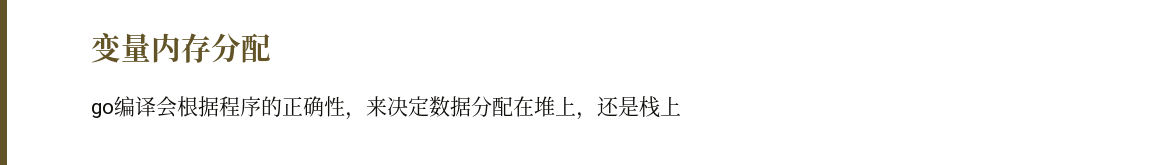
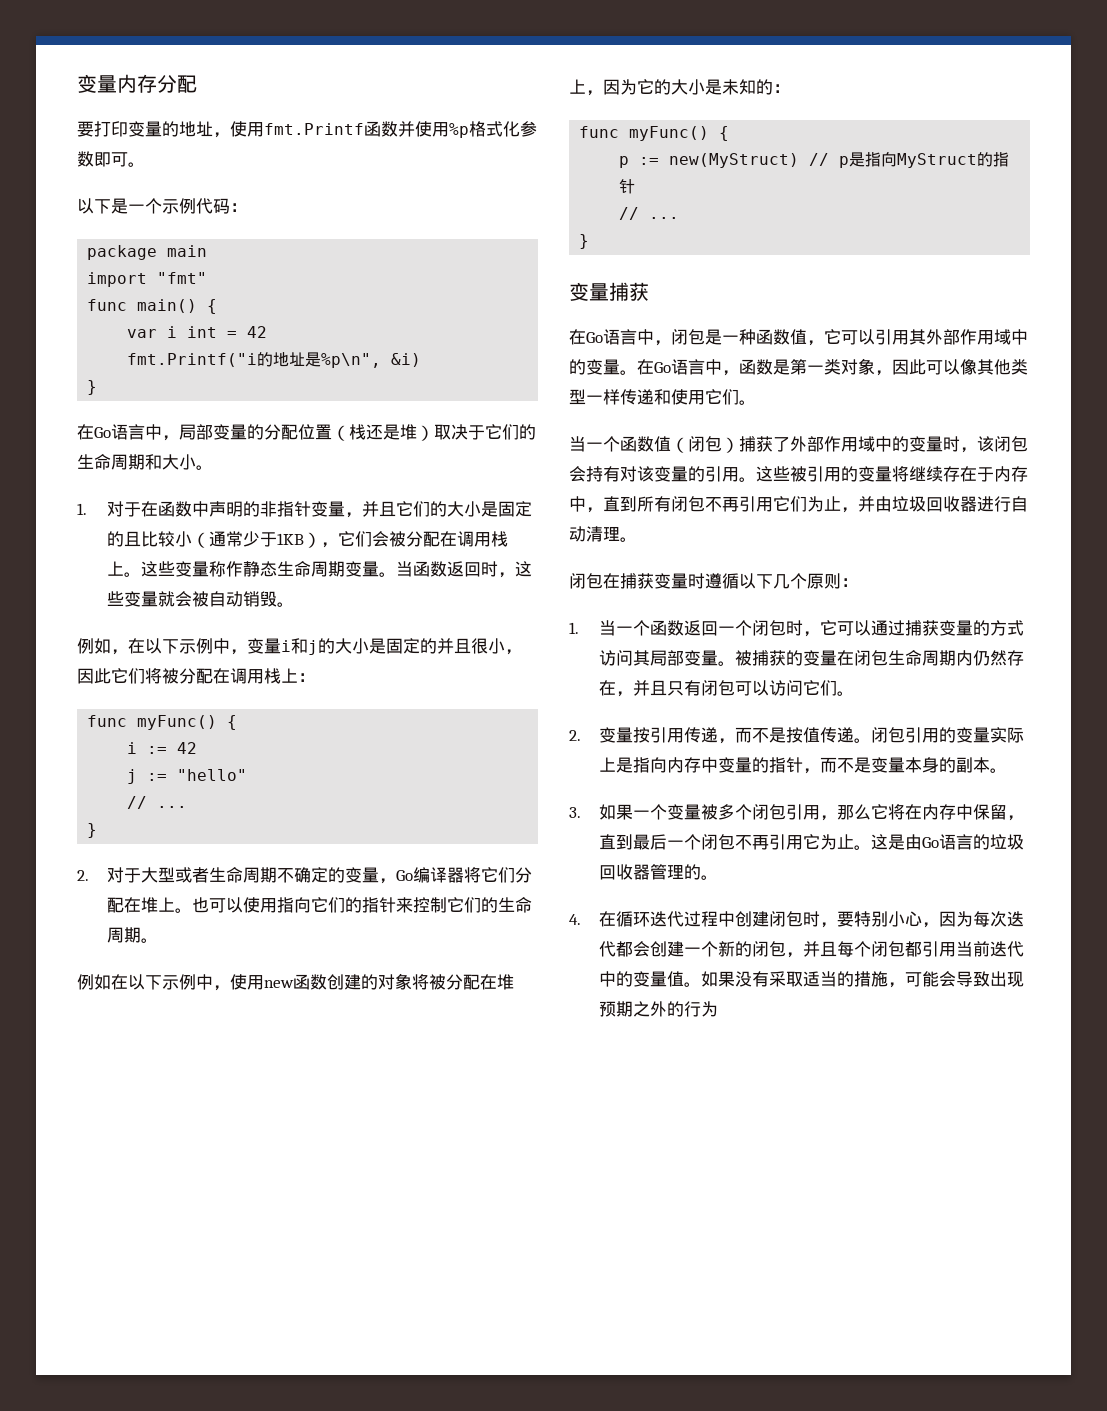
[91,96,681,120] go编译会根据程序的正确性，来决定数据分配在堆上，还是栈上 -> [77,121,537,138] [77,151,145,167] [77,198,247,214] [87,245,208,260] [87,272,208,287] [87,299,218,314] [127,326,268,338] [127,352,422,368] [87,380,98,395] [77,424,536,441] [77,454,213,470] [77,501,533,518] [107,531,509,548] [107,561,533,578] [107,591,295,607] [77,638,522,655] [77,668,315,684] [87,715,238,730] [127,742,198,754] [127,769,248,784] [127,796,188,809] [87,823,98,838] [77,867,533,884] [107,897,533,913] [107,927,159,943] [77,973,514,991] [569,79,790,96] [579,126,730,141] [619,152,1010,168] [619,179,636,194] [619,207,680,220] [579,234,590,249] [569,282,649,301] [569,329,1028,346] [569,358,1028,376] [569,389,756,405] [569,436,1028,453] [569,466,1028,482] [569,496,1028,513] [569,526,637,542] [569,573,858,589] [569,620,1025,637] [599,650,1025,666] [599,680,855,697] [569,727,1025,744] [599,757,1008,774] [569,804,1025,821] [599,834,1025,850] [599,864,719,880] [569,911,1025,928] [599,941,1025,958] [599,971,1025,988] [599,1001,719,1017] 要打印变量的地址，使用fmt.Printf函数并使用%p格式化参数即可。 // 以下是一个示例代码： // package main // import "fmt" // func main() { // var i int = 42 // fmt.Printf("i的地址是%p\n", &i) // } // 在Go语言中，局部变量的分配位置（栈还是堆）取决于它们的生命周期和大小。 // 1.对于在函数中声明的非指针变量，并且它们的大小是固定的且比较小（通常少于1KB），它们会被分配在调用栈上。这些变量称作静态生命周期变量。当函数返回时，这些变量就会被自动销毁。 // 例如，在以下示例中，变量i和j的大小是固定的并且很小，因此它们将被分配在调用栈上： // func myFunc() { // i := 42 // j := "hello" // // ... // } // 2.对于大型或者生命周期不确定的变量，Go编译器将它们分配在堆上。也可以使用指向它们的指针来控制它们的生命周期。 // 例如在以下示例中，使用new函数创建的对象将被分配在堆上，因为它的大小是未知的： // func myFunc() { // p := new(MyStruct) // p是指向MyStruct的指针 // // ... // } // 变量捕获 // 在Go语言中，闭包是一种函数值，它可以引用其外部作用域中的变量。在Go语言中，函数是第一类对象，因此可以像其他类型一样传递和使用它们。 // 当一个函数值（闭包）捕获了外部作用域中的变量时，该闭包会持有对该变量的引用。这些被引用的变量将继续存在于内存中，直到所有闭包不再引用它们为止，并由垃圾回收器进行自动清理。 // 闭包在捕获变量时遵循以下几个原则： // 1.当一个函数返回一个闭包时，它可以通过捕获变量的方式访问其局部变量。被捕获的变量在闭包生命周期内仍然存在，并且只有闭包可以访问它们。 // 2.变量按引用传递，而不是按值传递。闭包引用的变量实际上是指向内存中变量的指针，而不是变量本身的副本。 // 3.如果一个变量被多个闭包引用，那么它将在内存中保留，直到最后一个闭包不再引用它为止。这是由Go语言的垃圾回收器管理的。 // 4.在循环迭代过程中创建闭包时，要特别小心，因为每次迭代都会创建一个新的闭包，并且每个闭包都引用当前迭代中的变量值。如果没有采取适当的措施，可能会导致出现预期之外的行为

